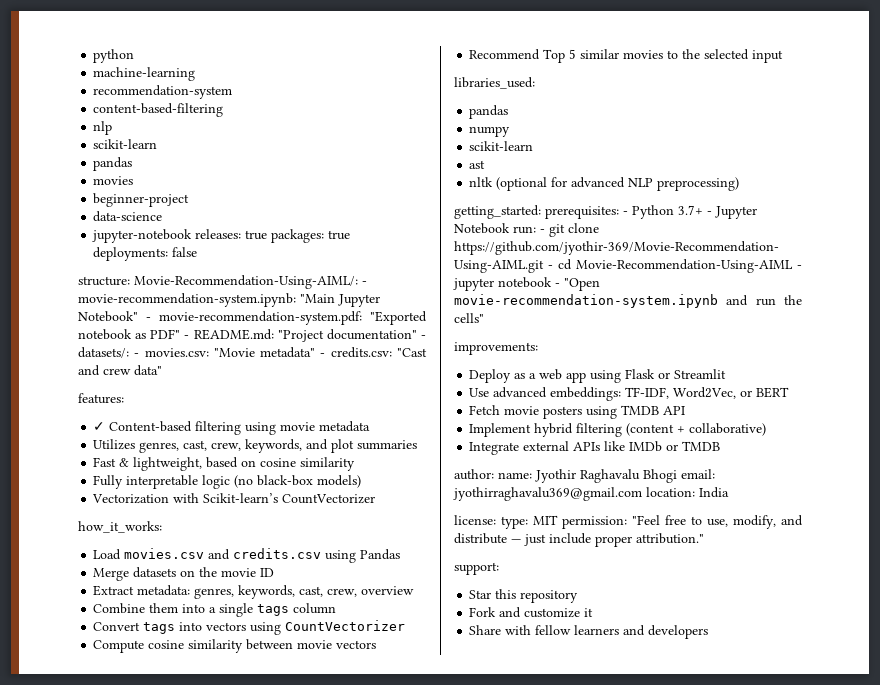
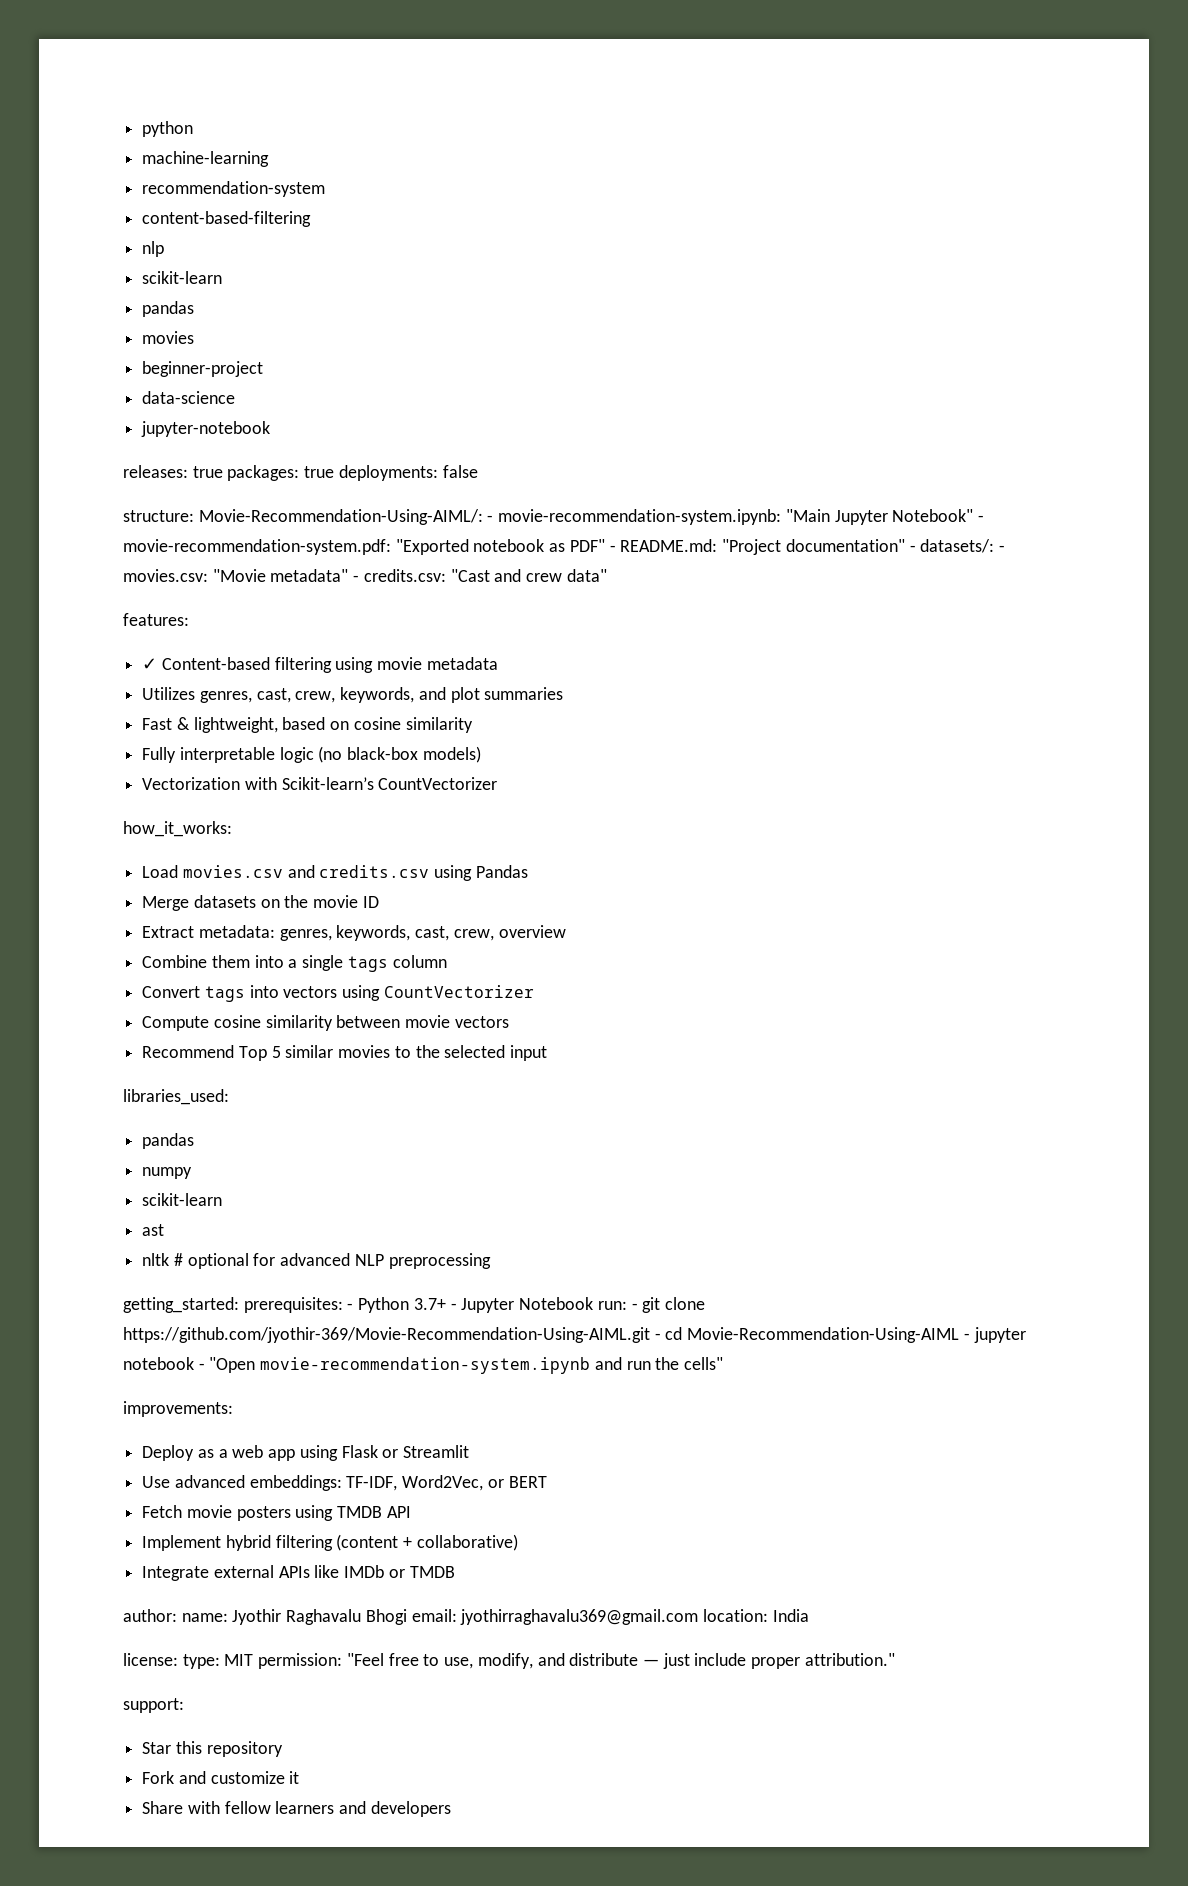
(193, 236) none -> (271, 429) //
[496,177,548,191] (optional -> [173,1253,249,1269] # optional
[657,177,740,191] preprocessing) -> [388,1253,491,1269] preprocessing

